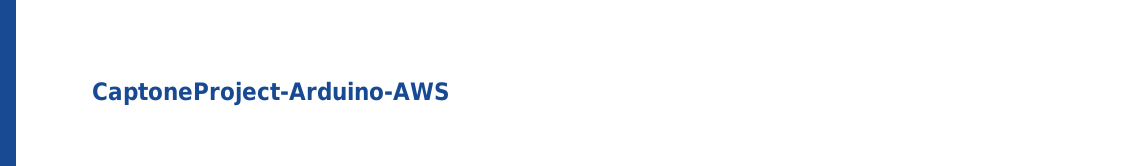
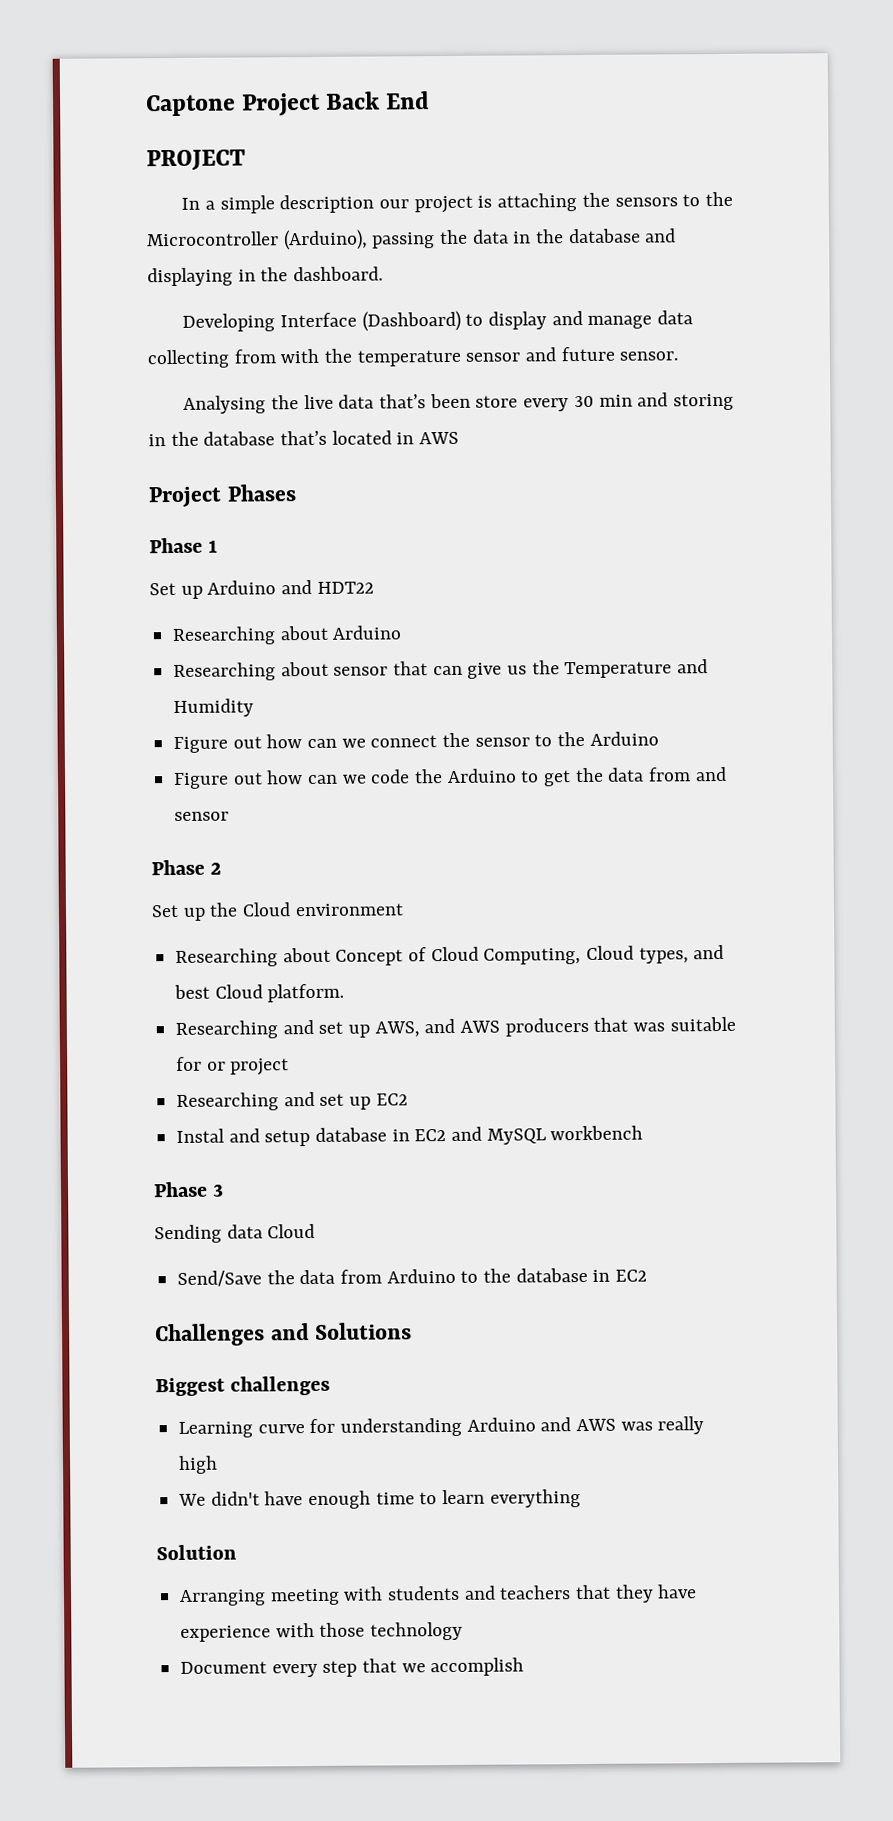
[92,81,450,106] CaptoneProject-Arduino-AWS -> [146,91,431,117] [146,149,246,172] [181,191,733,214] [147,228,677,251] [147,266,384,287] [182,310,694,332] [147,346,679,369] [183,392,734,414] [148,430,460,447] [148,484,296,508] [149,537,219,554] [149,579,374,599] [172,625,403,645] [173,659,709,681] [173,698,255,717] [173,731,659,753] [173,766,727,789] [174,811,230,821] [151,859,222,876] [151,902,404,921] [175,944,725,967] [174,983,345,1003] [175,1016,736,1039] [176,1056,290,1076] [176,1091,408,1111] [176,1125,644,1147] [153,1181,225,1198] [154,1223,316,1244] [177,1267,648,1287] [155,1322,413,1347] [155,1375,331,1397] [178,1416,705,1438] [178,1455,219,1474] [178,1489,581,1510] [156,1544,237,1561] [179,1584,698,1606] [180,1621,464,1642] [180,1657,525,1678] Captone Project Back End // PROJECT // In a simple description our project is attaching the sensors to the Microcontroller (Arduino), passing the data in the database and displaying in the dashboard. // Developing Interface (Dashboard) to display and manage data collecting from with the temperature sensor and future sensor. // Analysing the live data that’s been store every 30 min and storing in the database that’s located in AWS // Project Phases // Phase 1 // Set up Arduino and HDT22 // Researching about Arduino // Researching about sensor that can give us the Temperature and Humidity // Figure out how can we connect the sensor to the Arduino // Figure out how can we code the Arduino to get the data from and sensor // Phase 2 // Set up the Cloud environment // Researching about Concept of Cloud Computing, Cloud types, and best Cloud platform. // Researching and set up AWS, and AWS producers that was suitable for or project // Researching and set up EC2 // Instal and setup database in EC2 and MySQL workbench // Phase 3 // Sending data Cloud // Send/Save the data from Arduino to the database in EC2 // Challenges and Solutions // Biggest challenges // Learning curve for understanding Arduino and AWS was really high // We didn't have enough time to learn everything // Solution // Arranging meeting with students and teachers that they have experience with those technology // Document every step that we accomplish

